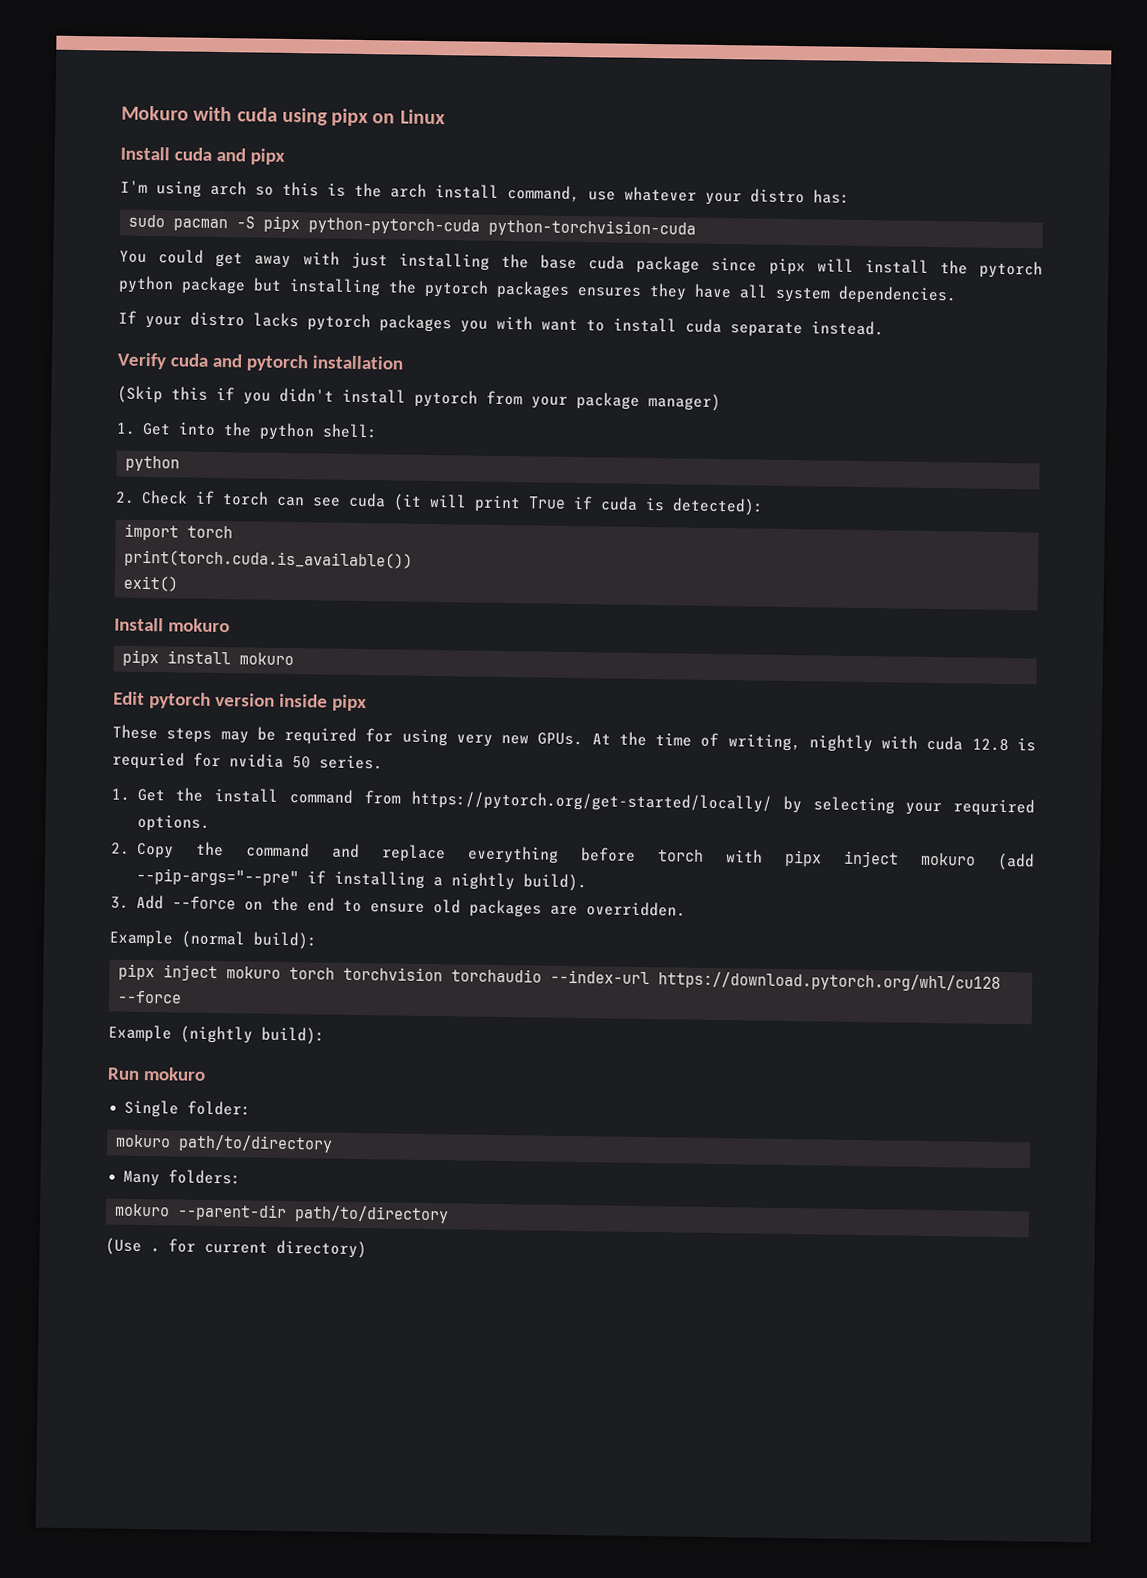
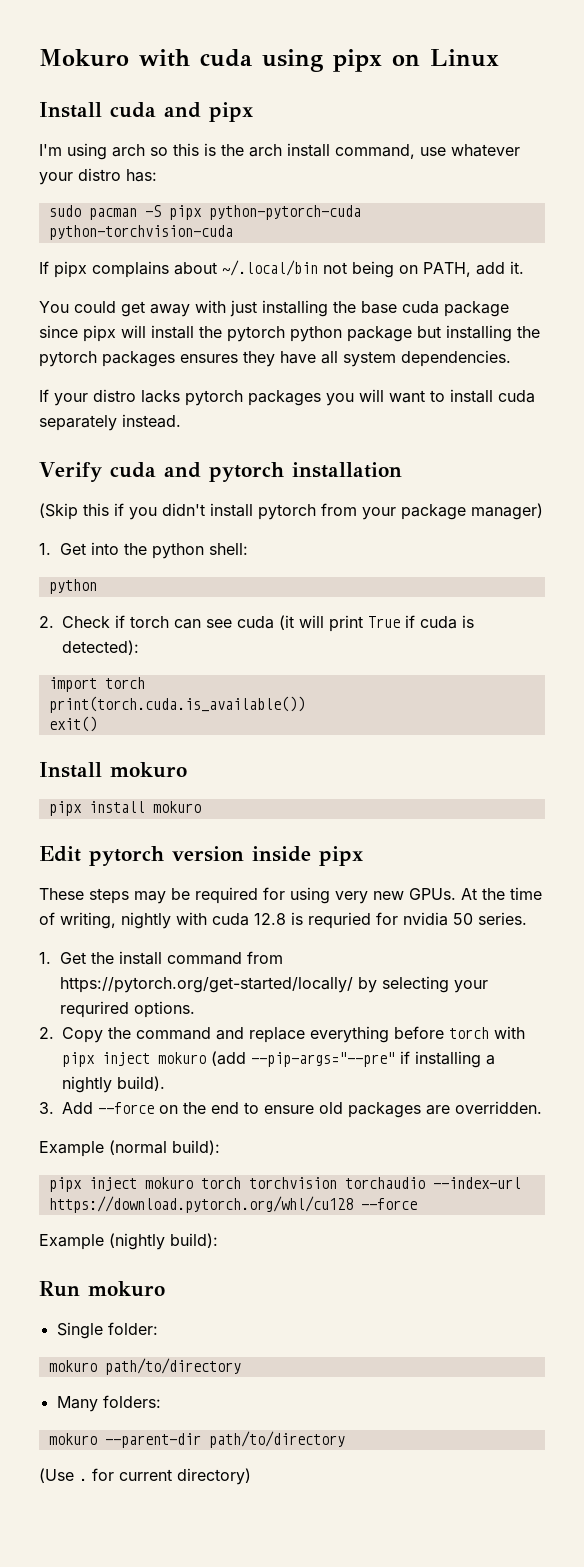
(697, 228) none -> [39,260,524,278] // If pipx complains about ~/.local/bin not being on PATH, add it.
[496,315,533,330] with -> [359,389,384,402] will
[730,321,803,338] separate -> [39,415,117,431] separately

